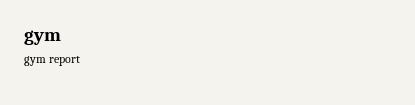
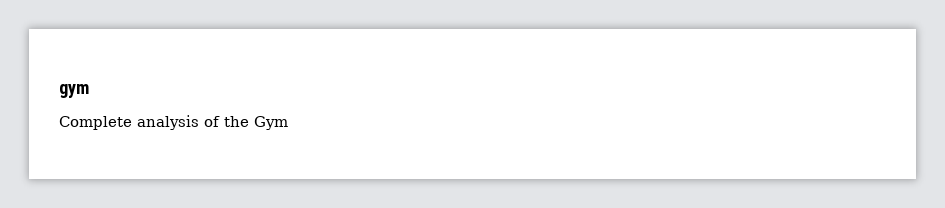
[24,56,81,66] gym report -> [59,115,288,130] Complete analysis of the Gym

